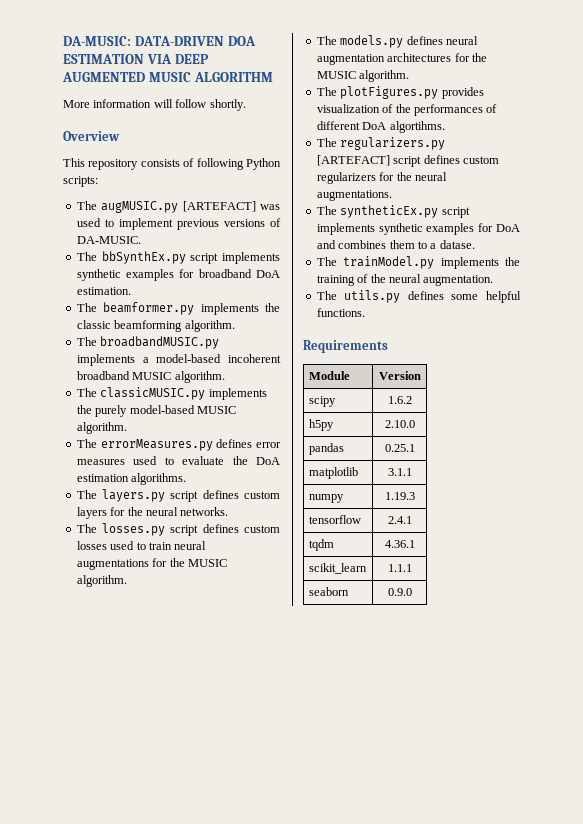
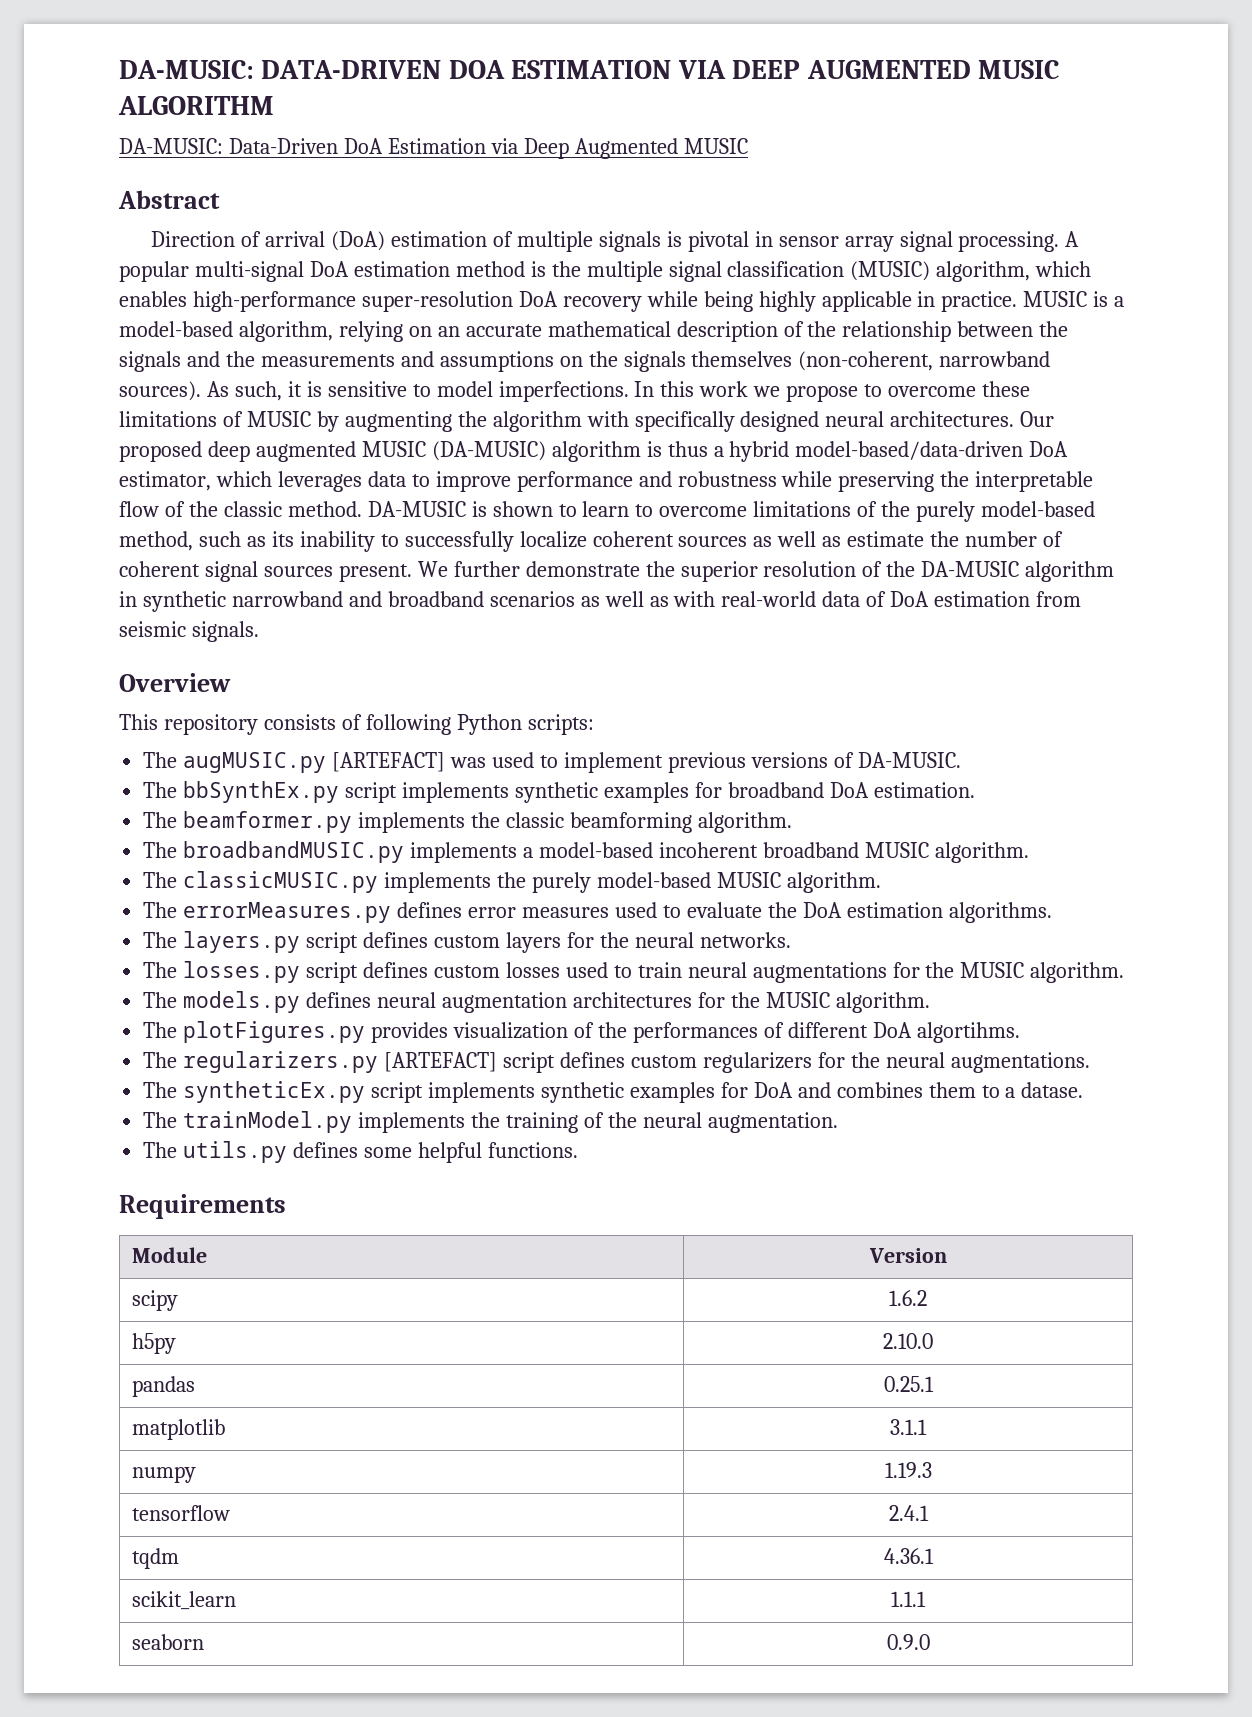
[63,99,246,111] More information will follow shortly. -> [119,138,748,159] [118,190,220,209] [151,231,1080,252] [119,261,1092,282] [119,291,1125,312] [119,321,1069,342] [119,351,1051,372] [119,381,1031,402] [119,411,1055,432] [119,441,1069,462] [119,471,1094,492] [119,501,1096,522] [119,531,1064,552] [119,561,1115,582] [119,591,1082,612] [119,621,259,642] DA-MUSIC: Data-Driven DoA Estimation via Deep Augmented MUSIC // Abstract // Direction of arrival (DoA) estimation of multiple signals is pivotal in sensor array signal processing. A popular multi-signal DoA estimation method is the multiple signal classification (MUSIC) algorithm, which enables high-performance super-resolution DoA recovery while being highly applicable in practice. MUSIC is a model-based algorithm, relying on an accurate mathematical description of the relationship between the signals and the measurements and assumptions on the signals themselves (non-coherent, narrowband sources). As such, it is sensitive to model imperfections. In this work we propose to overcome these limitations of MUSIC by augmenting the algorithm with specifically designed neural architectures. Our proposed deep augmented MUSIC (DA-MUSIC) algorithm is thus a hybrid model-based/data-driven DoA estimator, which leverages data to improve performance and robustness while preserving the interpretable flow of the classic method. DA-MUSIC is shown to learn to overcome limitations of the purely model-based method, such as its inability to successfully localize coherent sources as well as estimate the number of coherent signal sources present. We further demonstrate the superior resolution of the DA-MUSIC algorithm in synthetic narrowband and broadband scenarios as well as with real-world data of DoA estimation from seismic signals.

